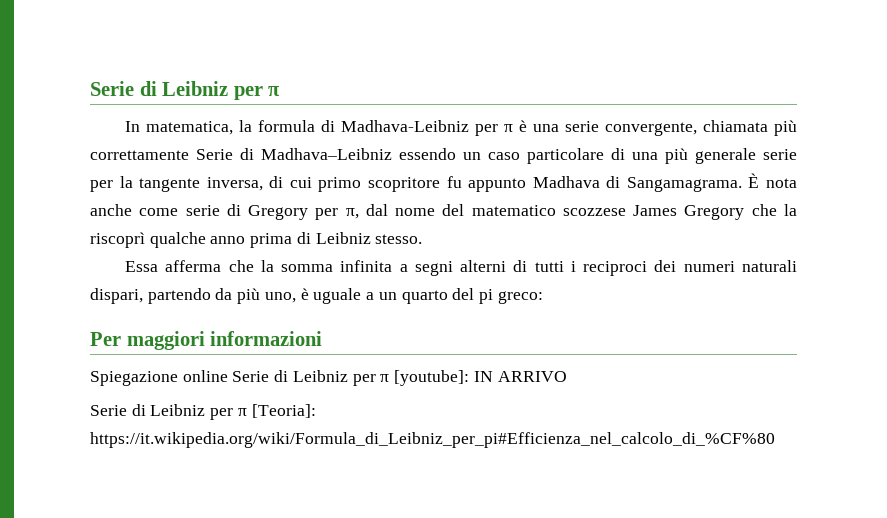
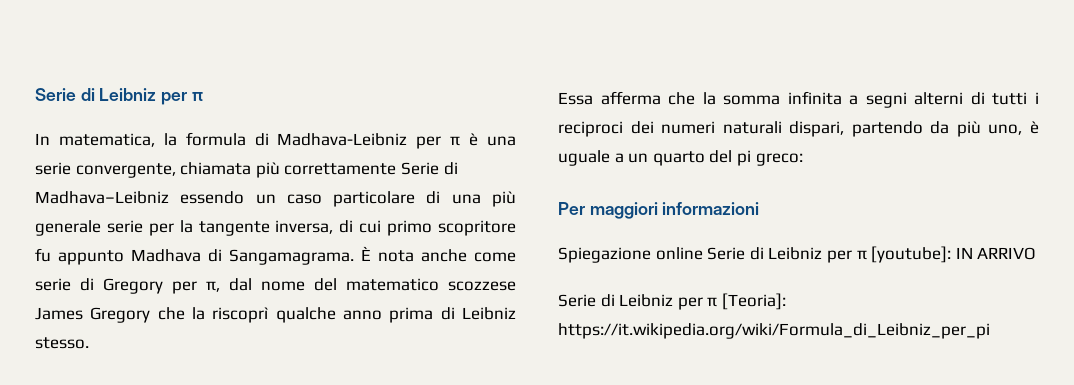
[90,432,775,448] https://it.wikipedia.org/wiki/Formula_di_Leibniz_per_pi#Efficienza_nel_calcolo_di_%CF%80 -> [558,323,990,339] https://it.wikipedia.org/wiki/Formula_di_Leibniz_per_pi

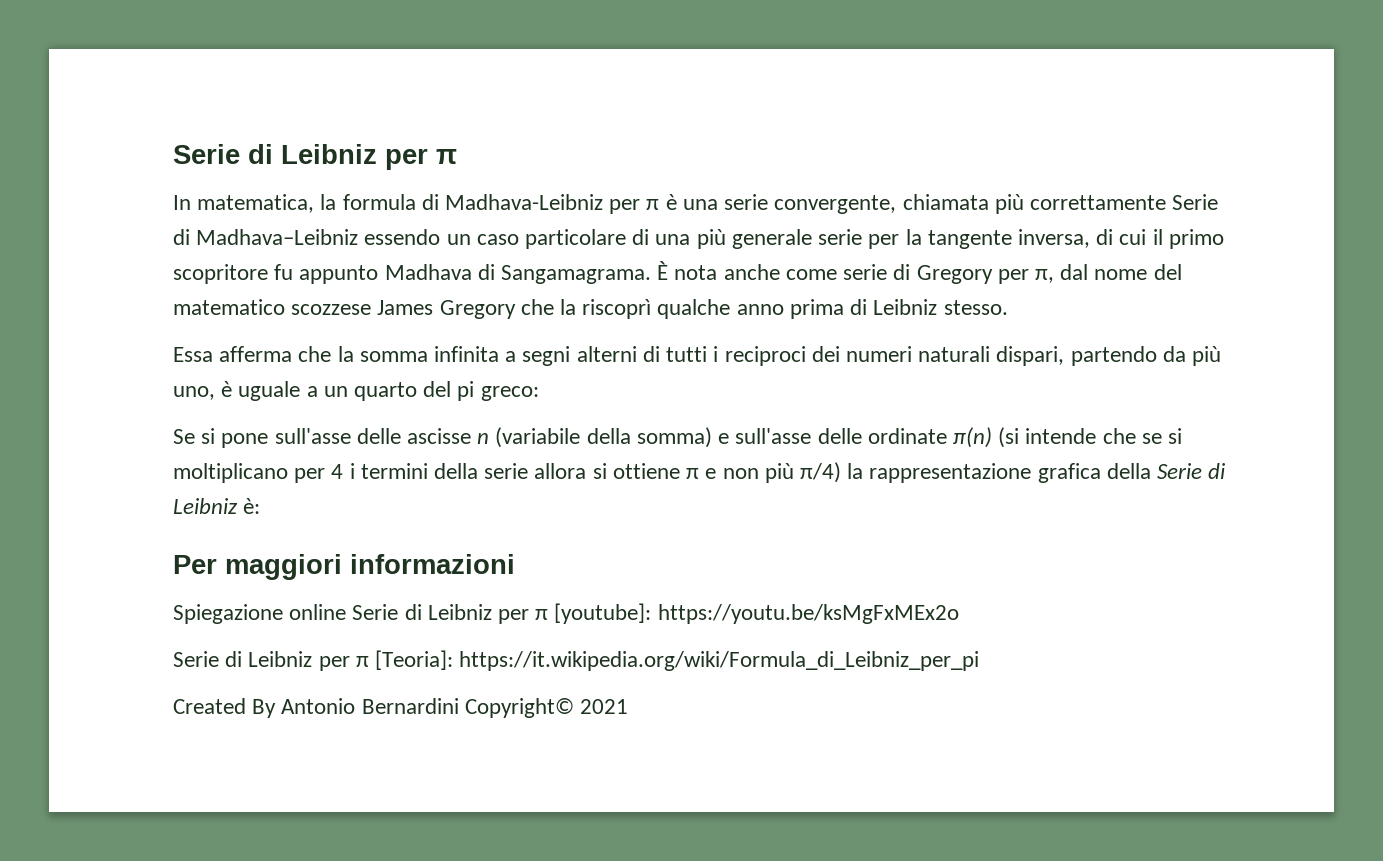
(382, 226) none -> [1152,229,1163,245] il
(803, 159) none -> [173,427,1182,448] [173,462,1227,483] [173,498,261,514] // Se si pone sull'asse delle ascisse n (variabile della somma) e sull'asse delle ordinate π(n) (si intende che se si moltiplicano per 4 i termini della serie allora si ottiene π e non più π/4) la rappresentazione grafica della Serie di Leibniz è:
[955,247,1037,260] IN ARRIVO -> [657,604,959,624] https://youtu.be/ksMgFxMEx2o
(990, 331) none -> [173,698,629,718] // Created By Antonio Bernardini Copyright© 2021

